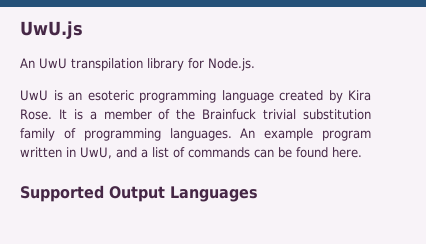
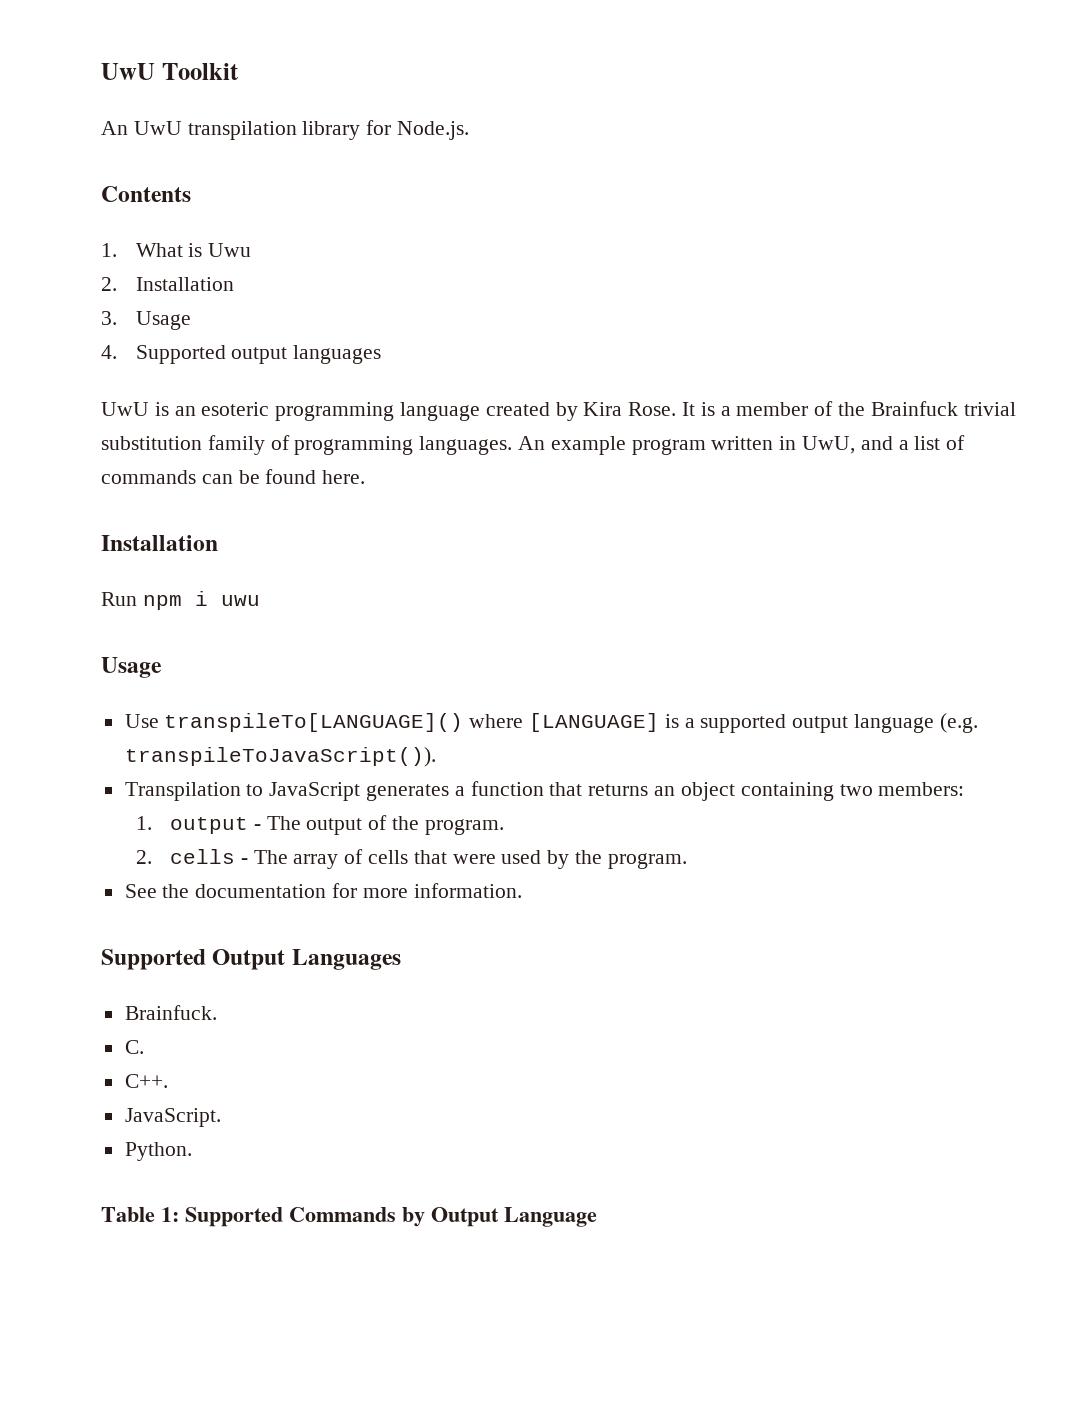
[20,21,83,39] UwU.js -> [101,63,239,80] UwU Toolkit
(255, 64) none -> [101,186,191,202] [101,243,252,257] [101,277,234,291] [101,311,191,330] [101,345,382,364] // Contents // 1. What is Uwu // 2. Installation // 3. Usage // 4. Supported output languages
[20,185,258,202] Supported Output Languages -> [101,535,218,551] [101,591,260,610] [101,657,162,678] [124,713,978,733] [124,747,436,767] [124,781,965,801] [135,815,504,835] [135,849,687,869] [124,883,522,898] [101,949,401,970] [124,1005,217,1020] [124,1040,144,1054] [124,1074,168,1088] [124,1108,221,1127] [124,1142,192,1161] [101,1207,597,1227] Installation // Run npm i uwu // Usage // Use transpileTo[LANGUAGE]() where [LANGUAGE] is a supported output language (e.g. transpileToJavaScript()). // Transpilation to JavaScript generates a function that returns an object containing two members: // 1. output - The output of the program. // 2. cells - The array of cells that were used by the program. // See the documentation for more information. // Supported Output Languages // Brainfuck. // C. // C++. // JavaScript. // Python. // Table 1: Supported Commands by Output Language

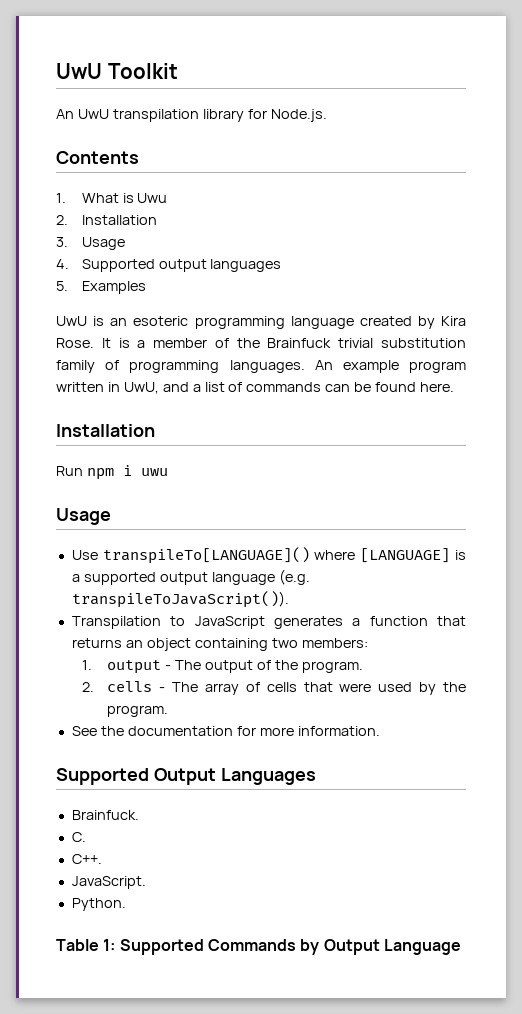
(382, 354) none -> [56,281,146,294] // 5. Examples

